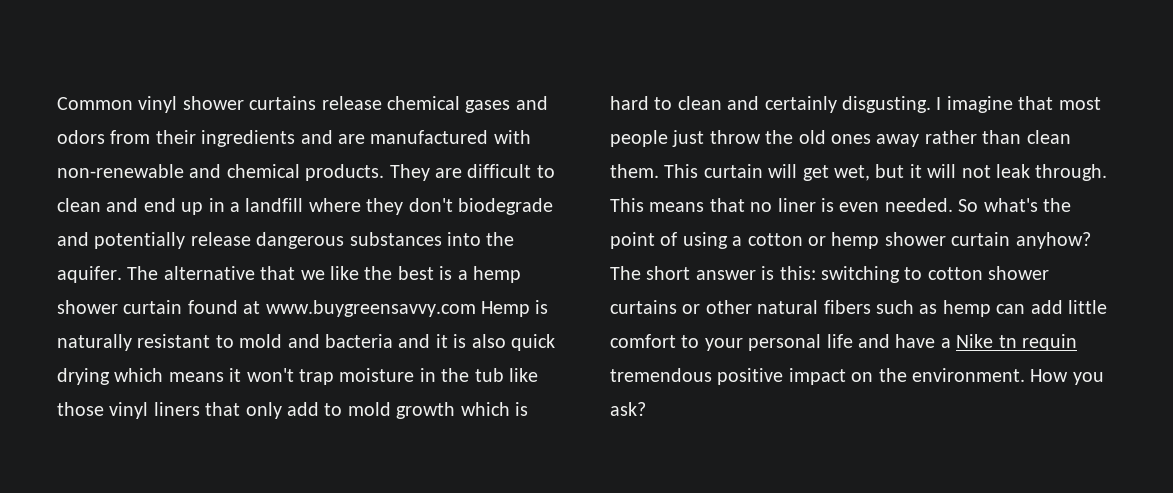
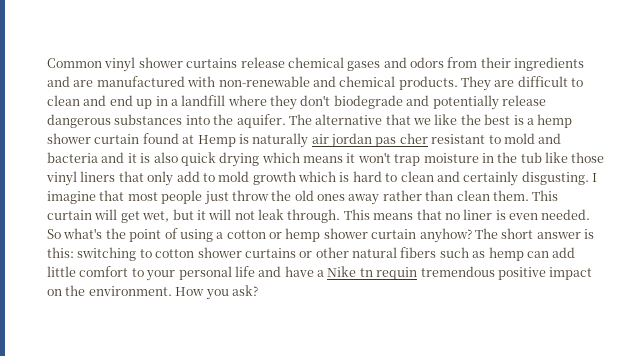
[265,300,476,317] www.buygreensavvy.com -> (195, 139) none
(132, 342) none -> [311,133,428,148] air jordan pas cher

